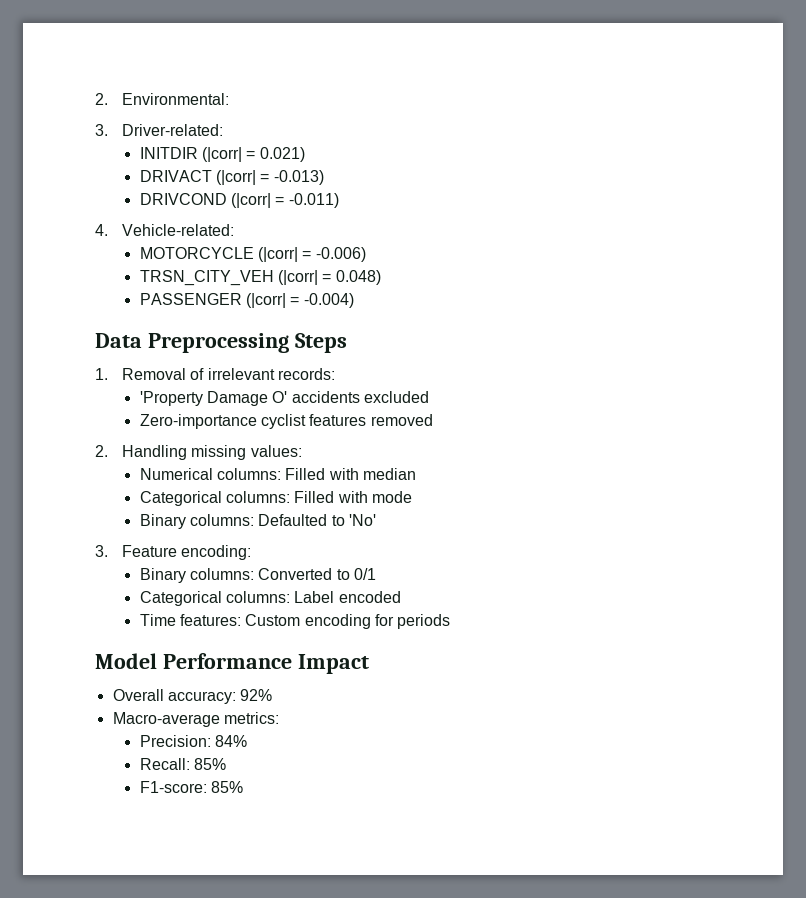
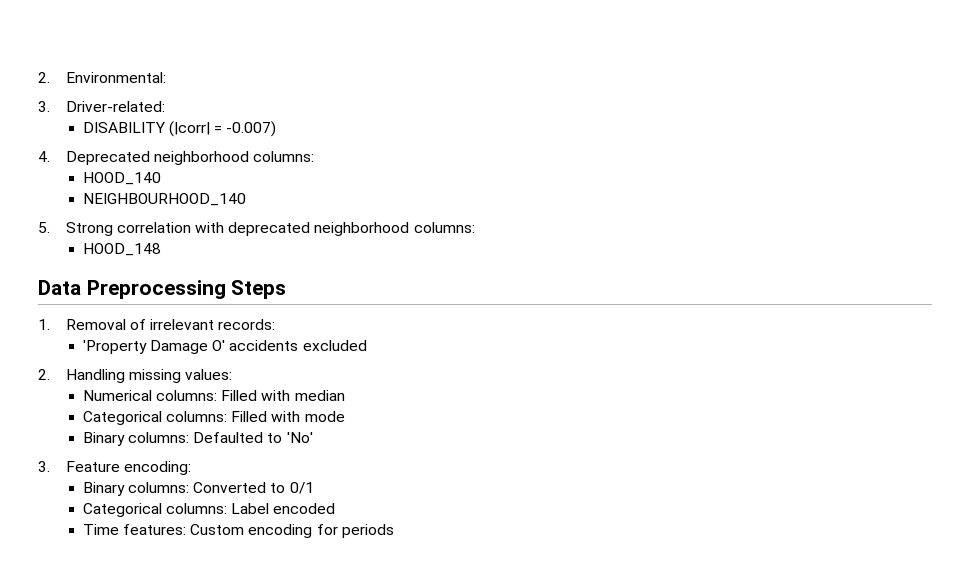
[139,147,305,162] [139,170,324,185] [139,193,339,208] [95,224,235,236] [139,247,366,262] [139,270,381,286] [139,293,354,308] INITDIR (|corr| = 0.021) // DRIVACT (|corr| = -0.013) // DRIVCOND (|corr| = -0.011) // 4. Vehicle-related: // MOTORCYCLE (|corr| = -0.006) // TRSN_CITY_VEH (|corr| = 0.048) // PASSENGER (|corr| = -0.004) -> [82,121,277,137] [38,151,315,165] [82,172,161,185] [82,193,246,206] [38,222,475,236] [82,243,161,256] DISABILITY (|corr| = -0.007) // 4. Deprecated neighborhood columns: // HOOD_140 // NEIGHBOURHOOD_140 // 5. Strong correlation with deprecated neighborhood columns: // HOOD_148
[139,414,433,429] // Zero-importance cyclist features removed -> (367, 345) none
[95,653,369,674] [112,689,273,704] [112,712,279,727] [139,735,247,747] [139,758,226,770] [139,781,243,793] // Model Performance Impact // Overall accuracy: 92% // Macro-average metrics: // Precision: 84% // Recall: 85% // F1-score: 85% -> (394, 531) none

